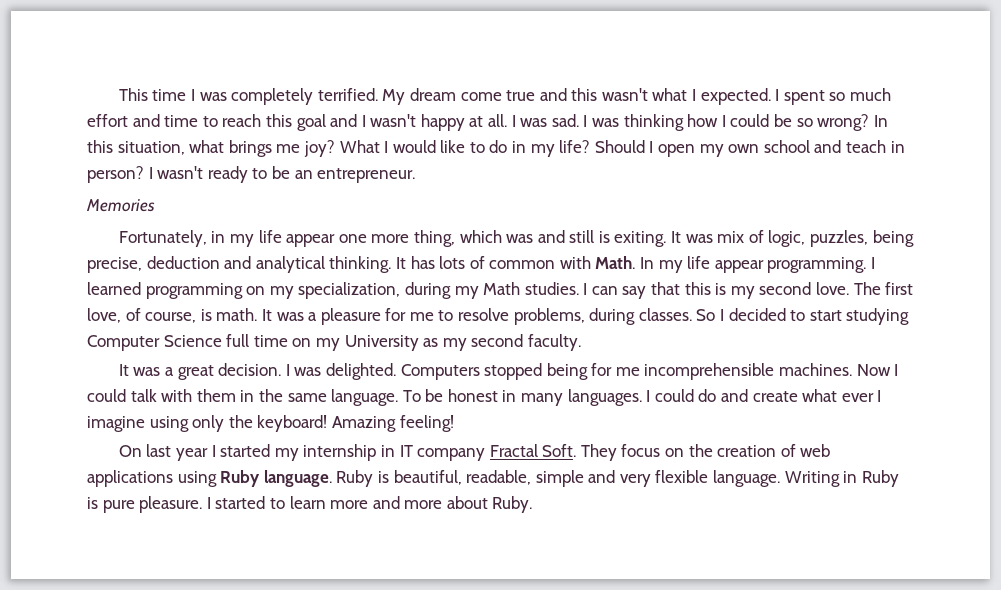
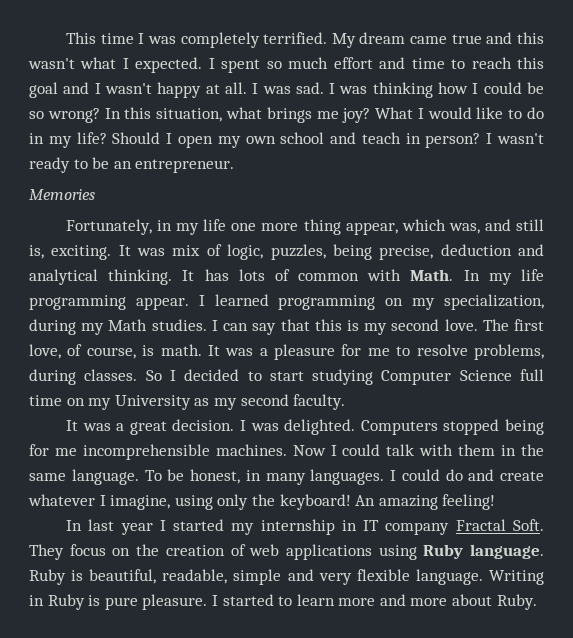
[460,92,502,101] come -> [410,36,448,44] came
[286,234,336,247] appear -> (227, 225) none
[413,230,667,247] thing, which was and still is exiting. -> [303,219,545,235] [29,245,112,260] thing appear, which was, and still is, exciting.
[714,257,867,273] appear programming. -> [29,295,189,310] programming appear.
[447,389,498,402] honest -> [190,469,240,484] honest,
[802,389,882,402] [87,416,145,432] what ever I imagine -> [28,494,171,510] whatever I imagine,
[331,416,396,432] Amazing -> [355,495,438,510] An amazing
[118,445,142,457] On -> [65,520,82,531] In

